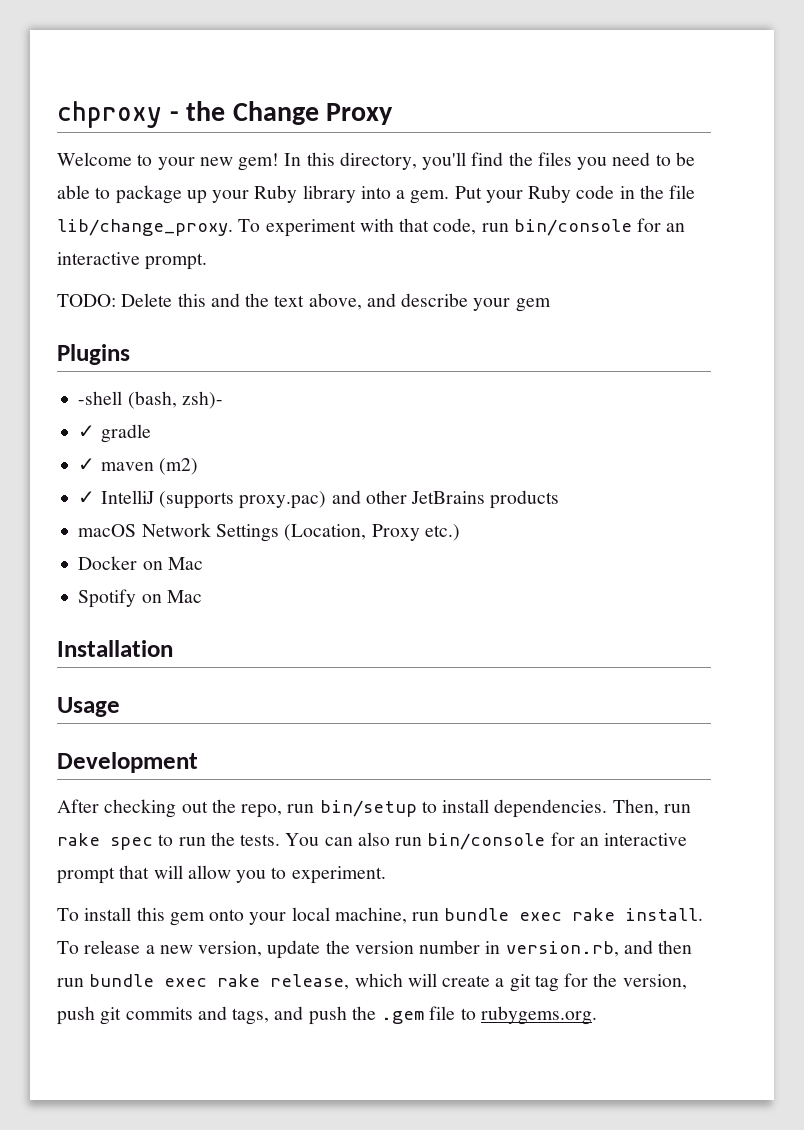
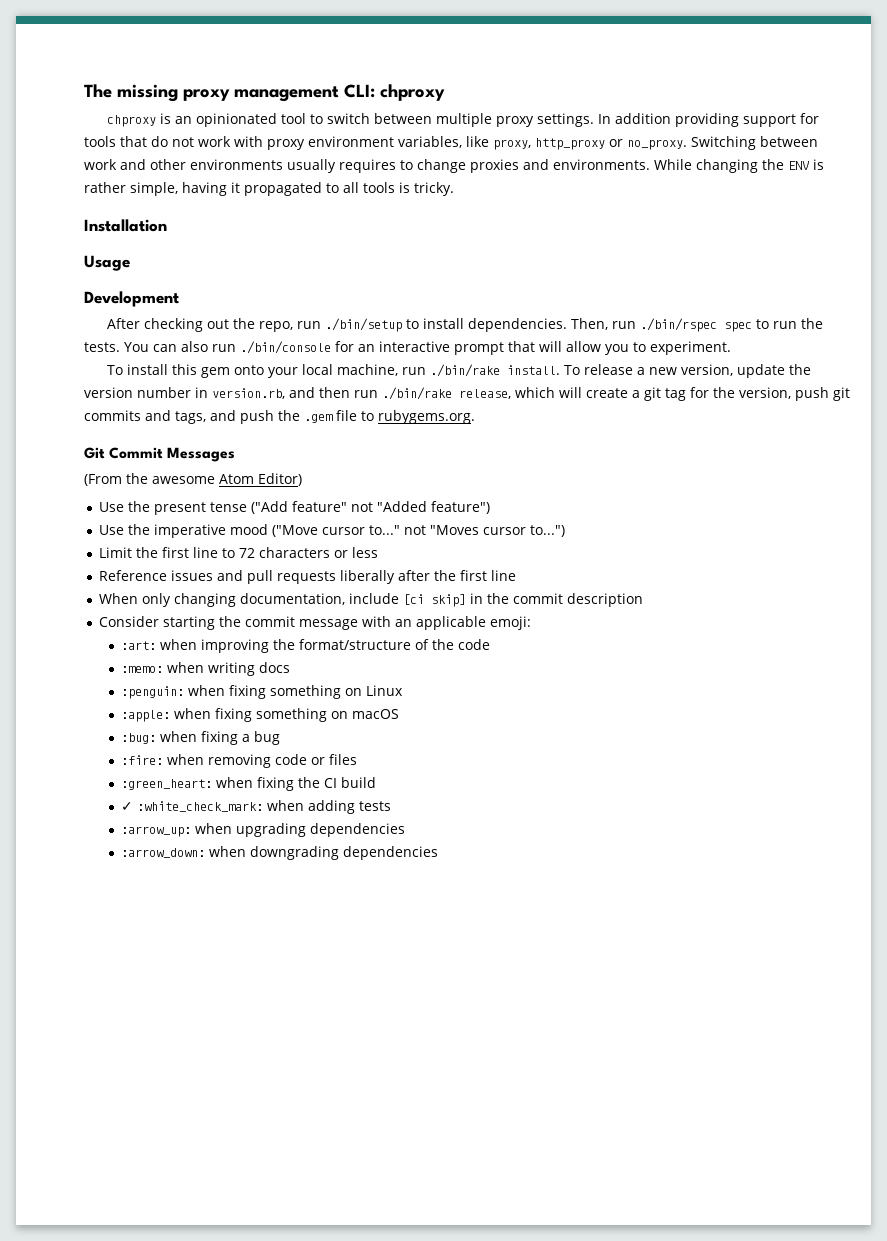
[57,101,394,128] [57,152,695,171] [57,185,696,204] [57,218,686,237] [57,252,208,270] [57,293,551,312] [57,344,130,365] [78,391,223,409] [78,424,151,443] [78,458,198,475] [78,490,560,509] [78,523,460,542] [78,556,203,570] [78,589,202,608] chproxy - the Change Proxy // Welcome to your new gem! In this directory, you'll find the files you need to be able to package up your Ruby library into a gem. Put your Ruby code in the file lib/change_proxy. To experiment with that code, run bin/console for an interactive prompt. // TODO: Delete this and the text above, and describe your gem // Plugins // -shell (bash, zsh)- // ✓ gradle // ✓ maven (m2) // ✓ IntelliJ (supports proxy.pac) and other JetBrains products // macOS Network Settings (Location, Proxy etc.) // Docker on Mac // Spotify on Mac -> [84,84,445,102] [106,113,819,127] [84,136,818,150] [84,159,824,173] [84,182,454,196] The missing proxy management CLI: chproxy // chproxy is an opinionated tool to switch between multiple proxy settings. In addition providing support for tools that do not work with proxy environment variables, like proxy, http_proxy or no_proxy. Switching between work and other environments usually requires to change proxies and environments. While changing the ENV is rather simple, having it propagated to all tools is tricky.
[319,800,417,817] bin/setup -> [324,318,402,332] ./bin/setup
[57,833,100,846] rake -> [639,318,717,332] ./bin/rspec
[427,833,546,850] bin/console -> [240,341,331,354] ./bin/console
[444,908,616,921] bundle exec rake -> [429,364,500,377] ./bin/rake
[89,974,261,987] bundle exec rake -> [382,387,452,400] ./bin/rake
(597, 1015) none -> [84,447,236,462] [84,473,302,486] [98,501,490,515] [98,524,565,538] [98,547,378,558] [98,570,516,584] [98,593,643,607] [98,616,531,630] [121,639,491,653] [121,662,291,676] [121,685,404,699] [121,708,400,722] [121,731,281,745] [121,754,358,768] [121,777,377,791] [121,800,392,814] [121,823,406,837] [121,846,439,860] // Git Commit Messages // (From the awesome Atom Editor) // Use the present tense ("Add feature" not "Added feature") // Use the imperative mood ("Move cursor to..." not "Moves cursor to...") // Limit the first line to 72 characters or less // Reference issues and pull requests liberally after the first line // When only changing documentation, include [ci skip] in the commit description // Consider starting the commit message with an applicable emoji: // :art: when improving the format/structure of the code // :memo: when writing docs // :penguin: when fixing something on Linux // :apple: when fixing something on macOS // :bug: when fixing a bug // :fire: when removing code or files // :green_heart: when fixing the CI build // ✓ :white_check_mark: when adding tests // :arrow_up: when upgrading dependencies // :arrow_down: when downgrading dependencies

